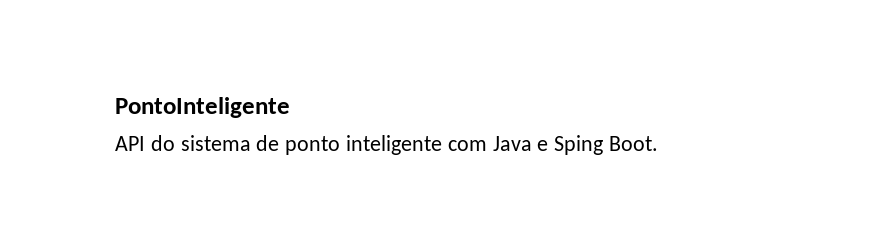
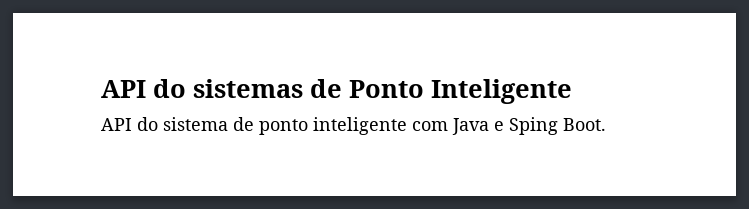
[115,97,290,118] PontoInteligente -> [101,79,572,104] API do sistemas de Ponto Inteligente

